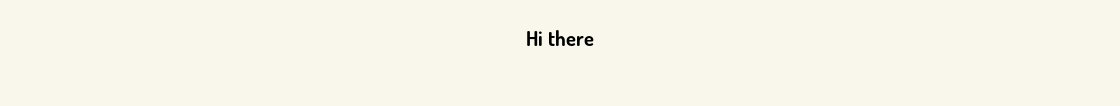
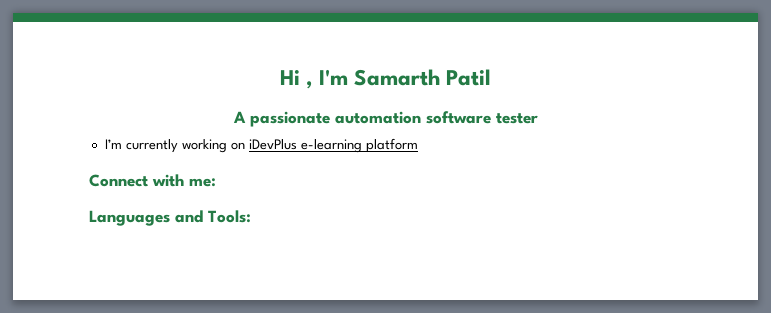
[548,30,595,46] there -> [305,69,492,89] [232,111,538,127] [104,138,418,153] [89,174,216,187] [89,210,251,226] , I'm Samarth Patil // A passionate automation software tester // I’m currently working on iDevPlus e-learning platform // Connect with me: // Languages and Tools:

